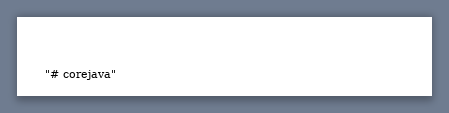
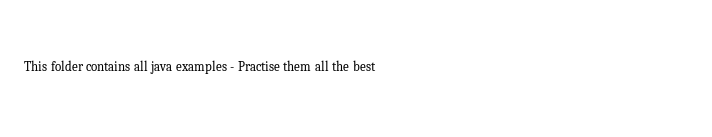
[45,70,116,80] "# corejava" -> [24,60,376,74] This folder contains all java examples - Practise them all the best

